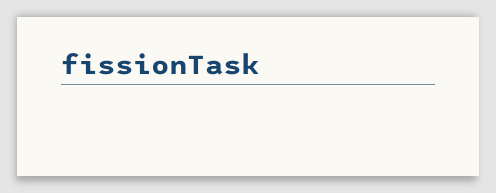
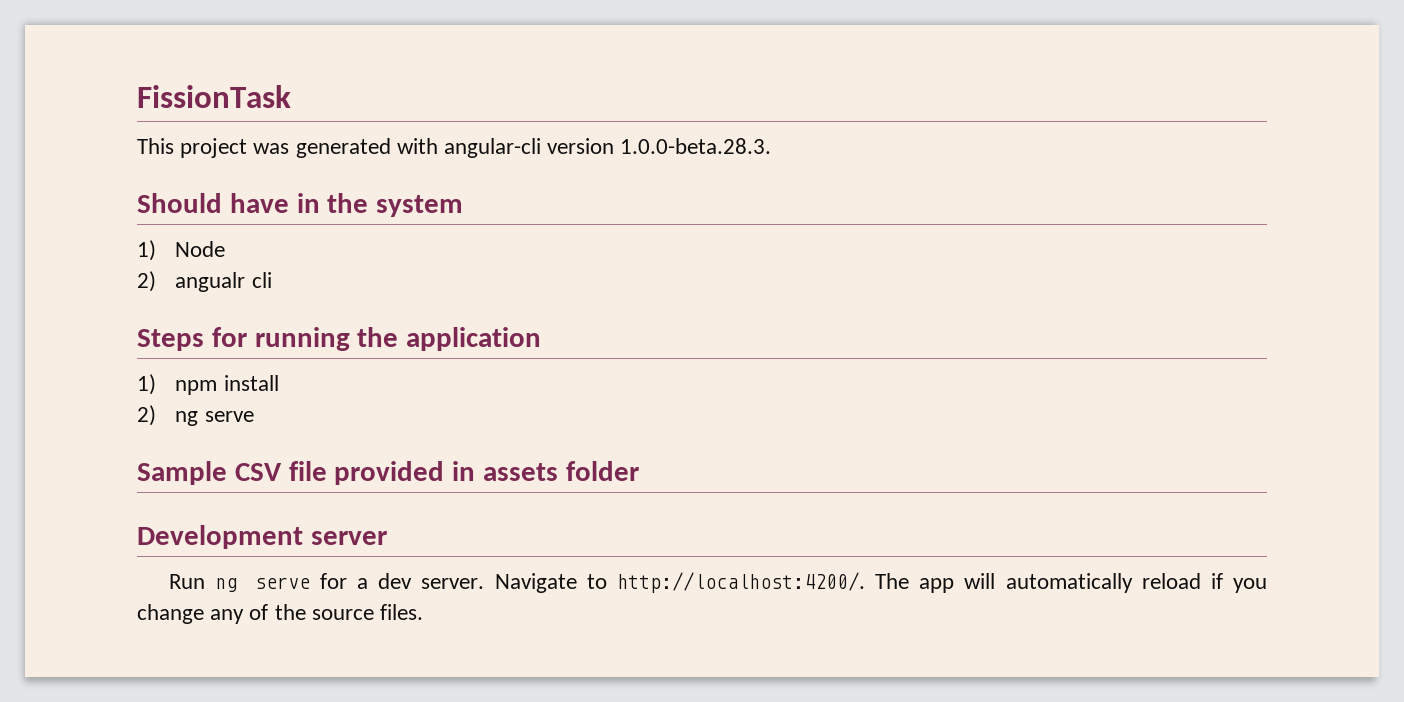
[61,53,259,75] fissionTask -> [137,85,291,108] [137,138,772,158] [137,193,464,217] [137,240,226,261] [137,271,272,292] [137,327,542,351] [137,374,279,395] [137,405,254,426] [137,461,639,485] [137,525,387,549] [168,572,1267,593] [137,604,424,624] FissionTask // This project was generated with angular-cli version 1.0.0-beta.28.3. // Should have in the system // 1) Node // 2) angualr cli // Steps for running the application // 1) npm install // 2) ng serve // Sample CSV file provided in assets folder // Development server // Run ng serve for a dev server. Navigate to http://localhost:4200/. The app will automatically reload if you change any of the source files.

